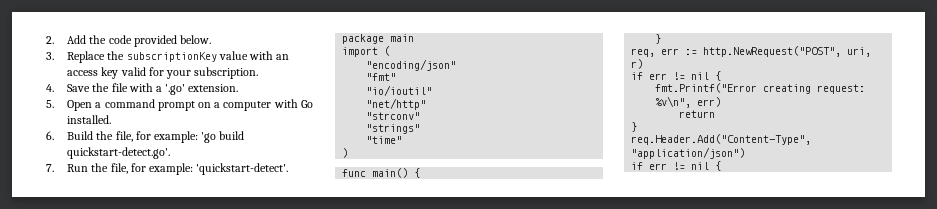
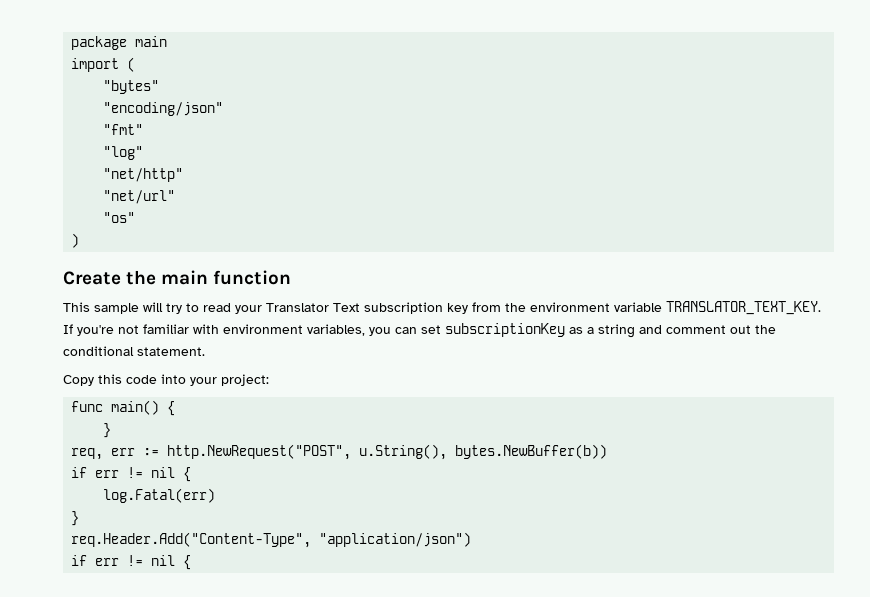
[46,35,211,47] [46,51,290,63] [67,67,259,79] [46,83,239,95] [46,99,313,111] [67,115,112,124] [46,131,245,143] [67,147,171,159] [46,163,289,175] 2. Add the code provided below. // 3. Replace the subscriptionKey value with an access key valid for your subscription. // 4. Save the file with a '.go' extension. // 5. Open a command prompt on a computer with Go installed. // 6. Build the file, for example: 'go build quickstart-detect.go'. // 7. Run the file, for example: 'quickstart-detect'. // -> (71, 43) none
(391, 51) none -> [103,80,160,94] // "bytes"
[366,85,433,96] "io/ioutil" -> [103,146,144,160] "log"
[366,112,421,120] [366,124,421,134] [366,136,403,144] [342,148,349,158] "strconv" // "strings" // "time" // ) -> [103,190,176,204] [103,212,136,223] [71,233,80,248] [63,270,292,285] [63,301,821,315] [63,323,776,338] [63,346,205,356] [63,374,269,386] "net/url" // "os" // ) // Create the main function // This sample will try to read your Translator Text subscription key from the environment variable TRANSLATOR_TEXT_KEY. If you're not familiar with environment variables, you can set subscriptionKey as a string and comment out the conditional statement. // Copy this code into your project:
[847,47,872,57] [631,59,644,69] uri, r) -> [359,444,608,460] u.String(), bytes.NewBuffer(b))
[655,83,866,94] [655,96,722,108] [679,110,716,118] fmt.Printf("Error creating request: %v\n", err) // return -> [103,488,216,503] log.Fatal(err)

